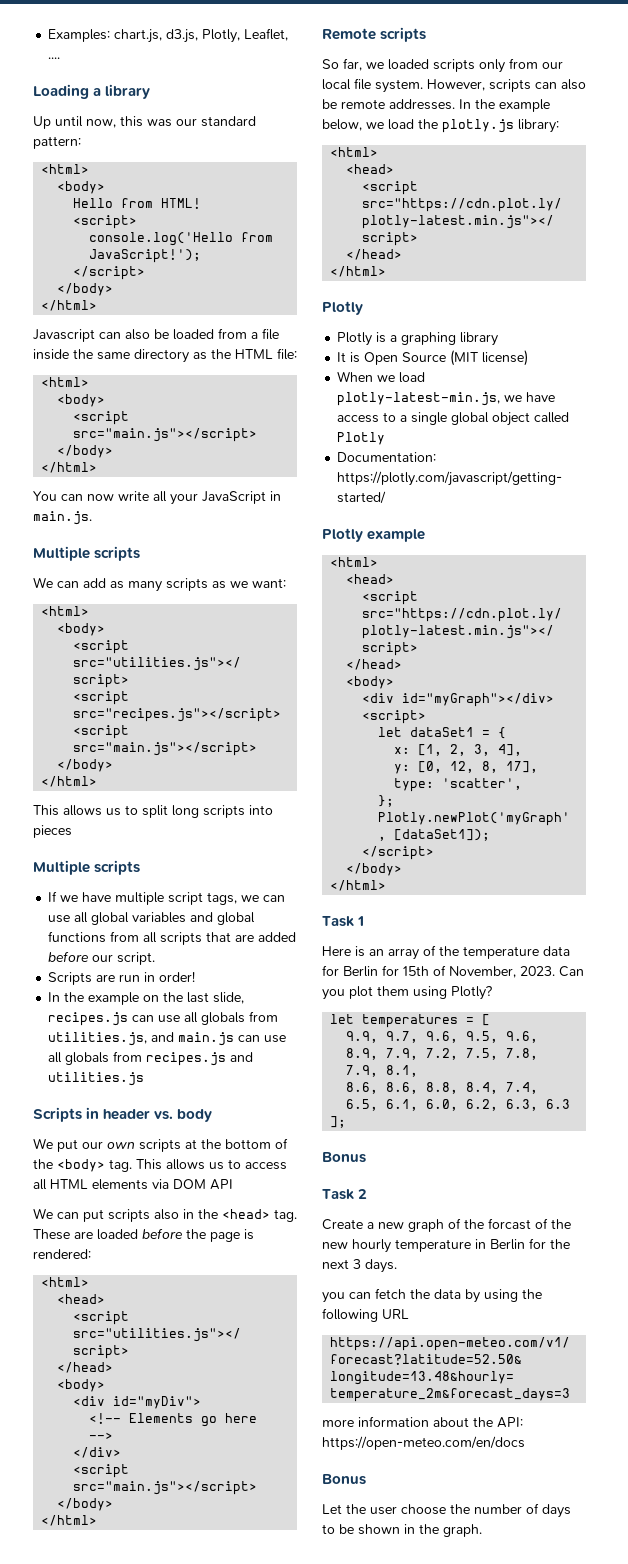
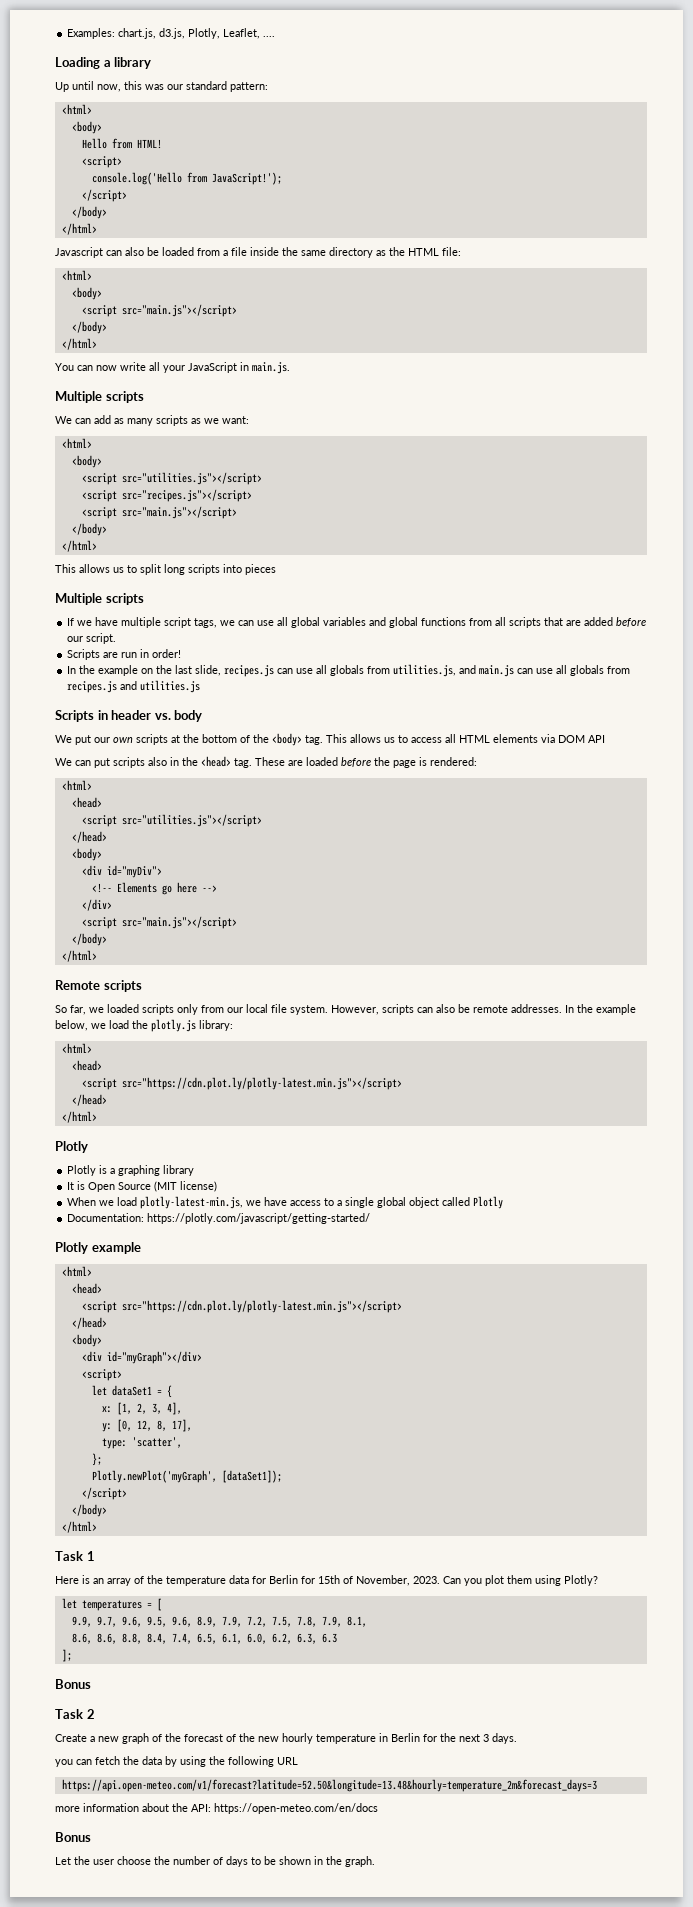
[488,1218,531,1230] forcast -> [184,1734,223,1742] forecast

